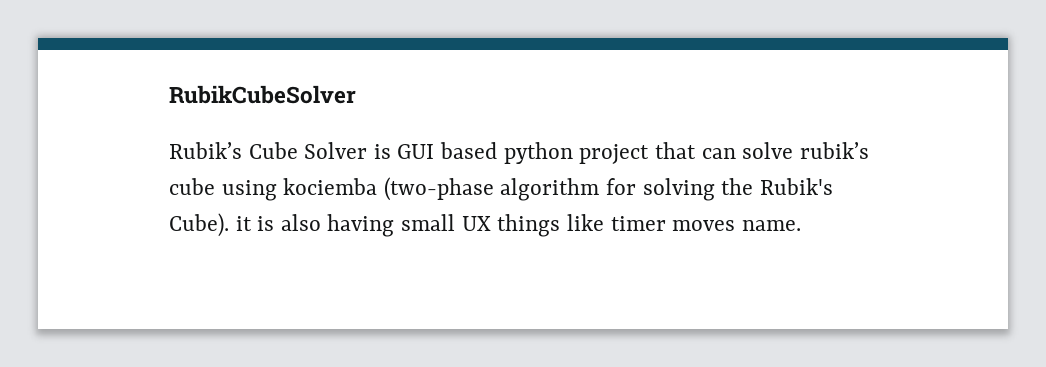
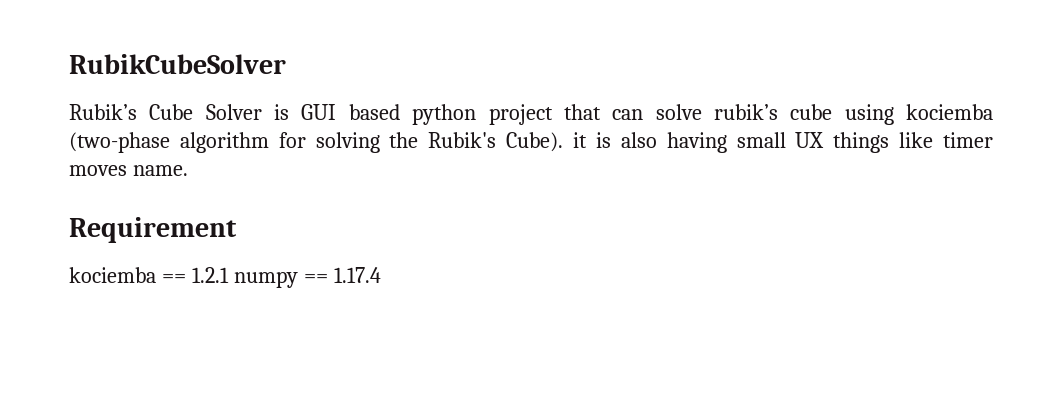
(801, 225) none -> [69,217,237,243] [69,267,381,288] // Requirement // kociemba == 1.2.1 numpy == 1.17.4

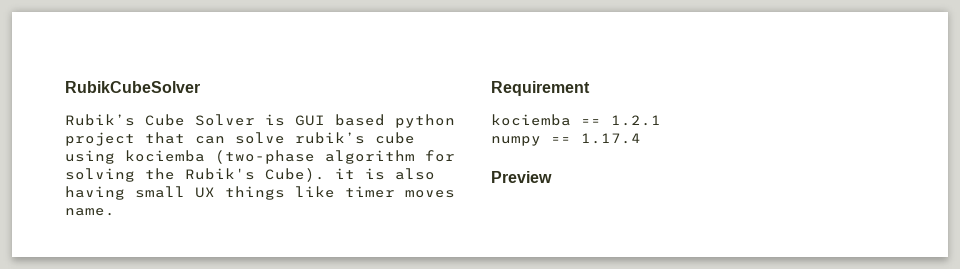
(229, 275) none -> (661, 120) //
(381, 275) none -> [491,171,552,183] // Preview

